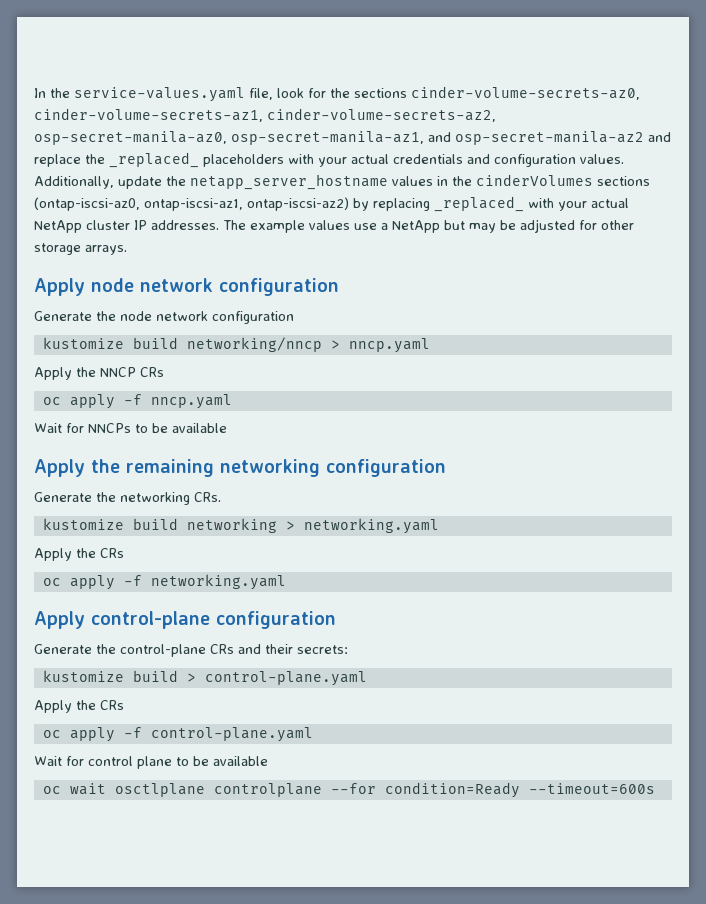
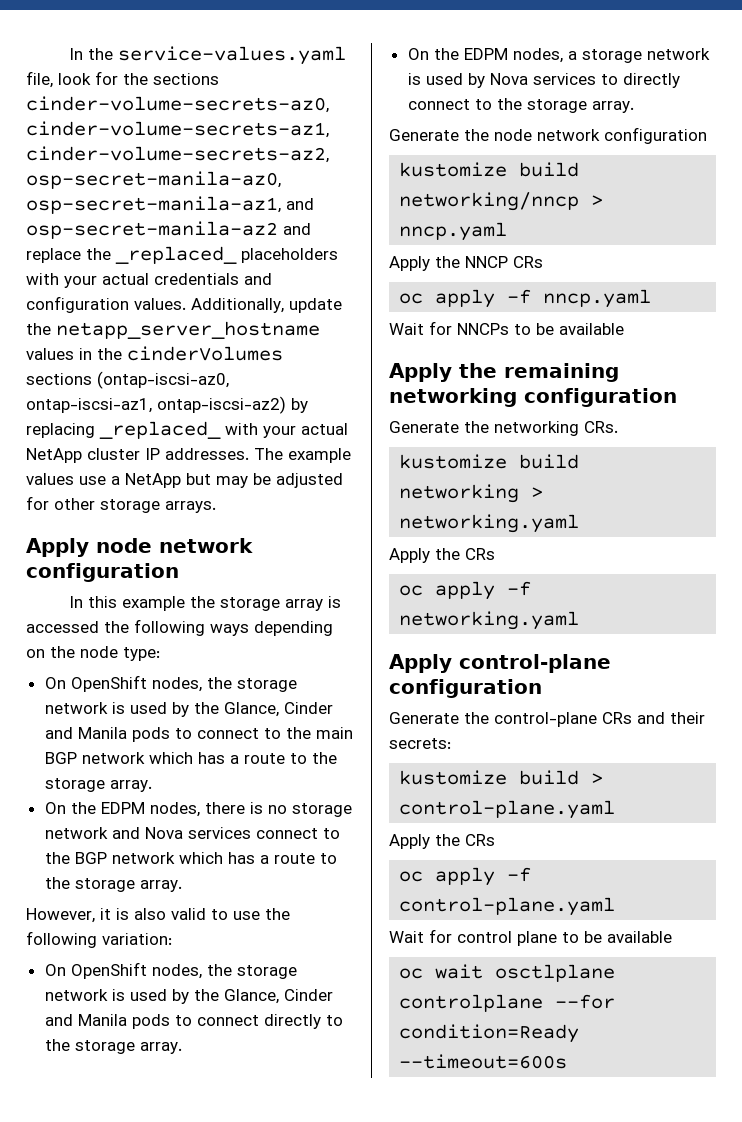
(339, 287) none -> [69,596,342,611] [26,619,333,636] [26,646,160,661] [44,675,297,692] [44,702,333,717] [44,727,353,742] [44,752,337,764] [44,778,152,792] [44,802,352,817] [44,827,340,839] [44,852,337,864] [44,877,182,892] [26,908,290,923] [26,931,172,948] [44,962,297,979] [44,989,333,1004] [44,1014,343,1029] [44,1039,182,1054] [407,48,710,63] [407,73,680,88] [407,98,634,113] // In this example the storage array is accessed the following ways depending on the node type: // On OpenShift nodes, the storage network is used by the Glance, Cinder and Manila pods to connect to the main BGP network which has a route to the storage array. // On the EDPM nodes, there is no storage network and Nova services connect to the BGP network which has a route to the storage array. // However, it is also valid to use the following variation: // On OpenShift nodes, the storage network is used by the Glance, Cinder and Manila pods to connect directly to the storage array. // On the EDPM nodes, a storage network is used by Nova services to directly connect to the storage array.

